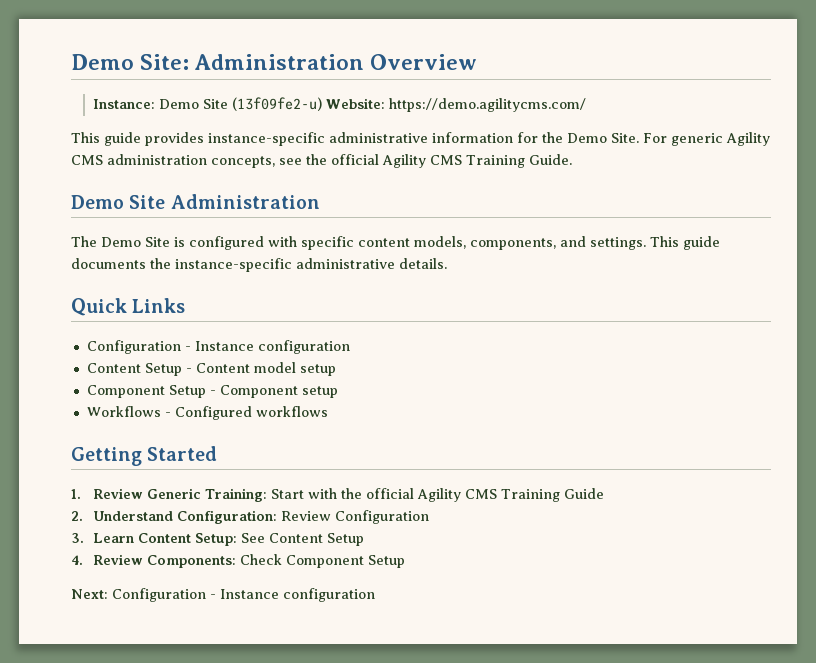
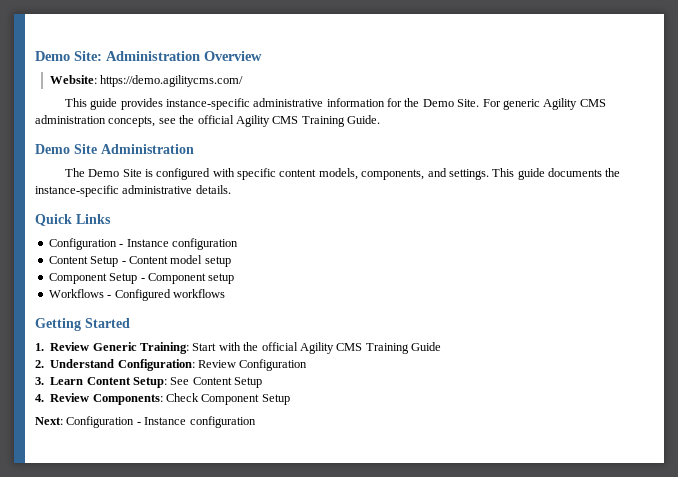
[93,97,323,111] Instance: Demo Site (13f09fe2-u) -> (262, 56) none

